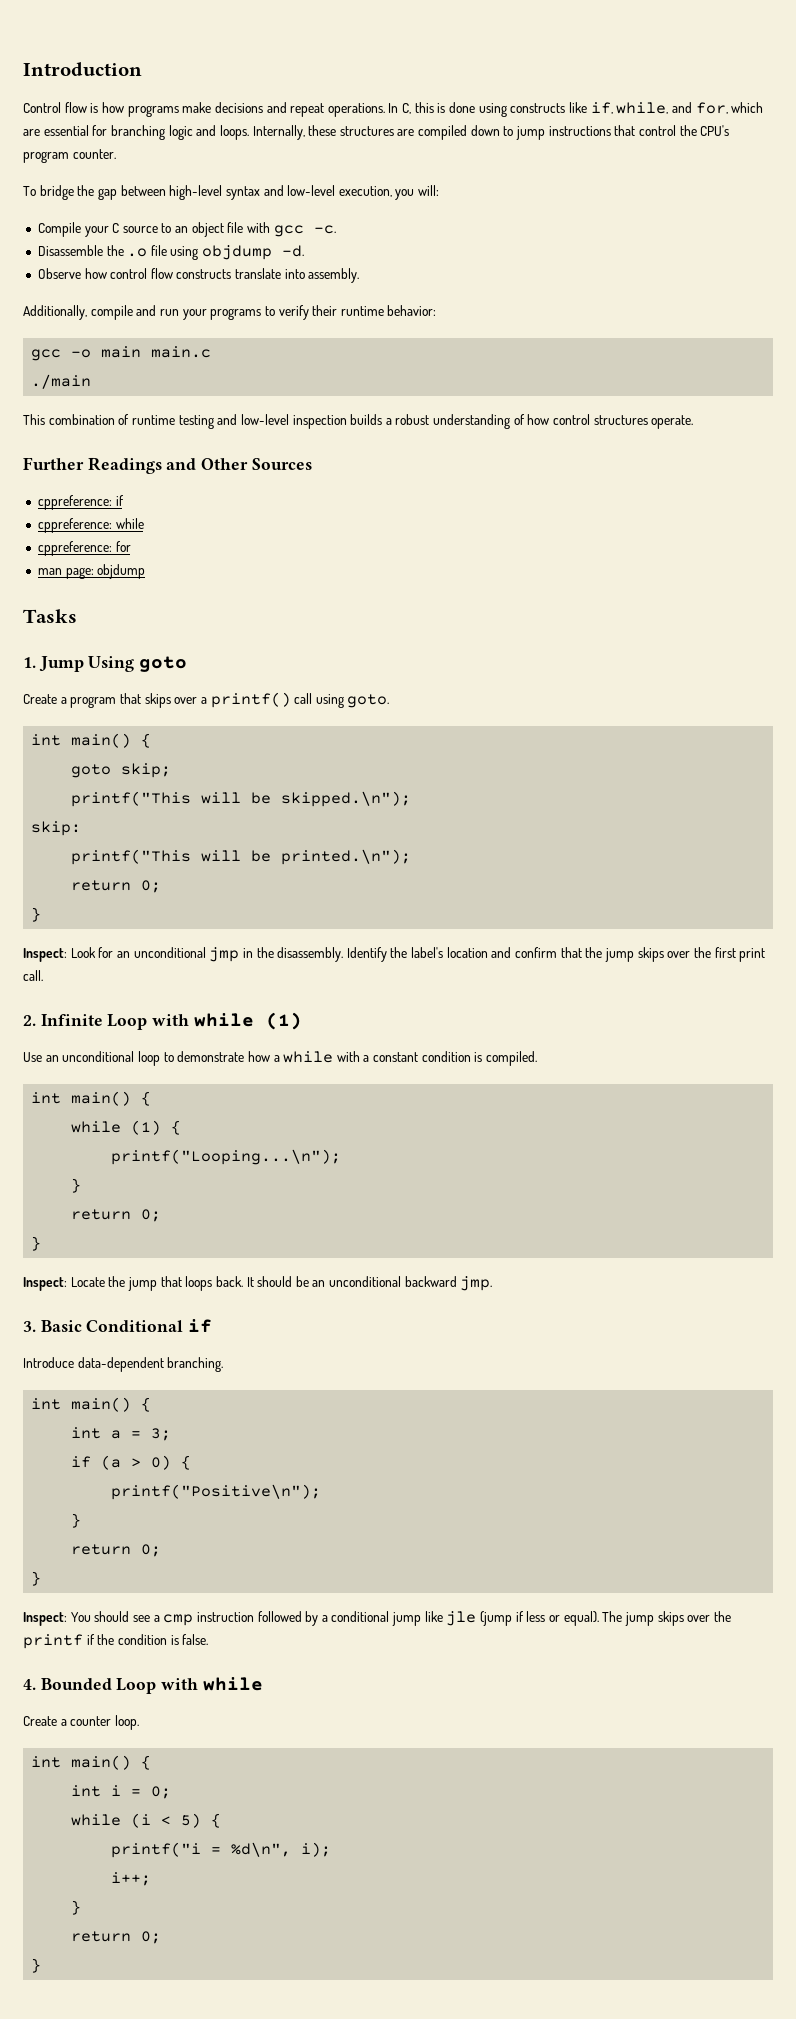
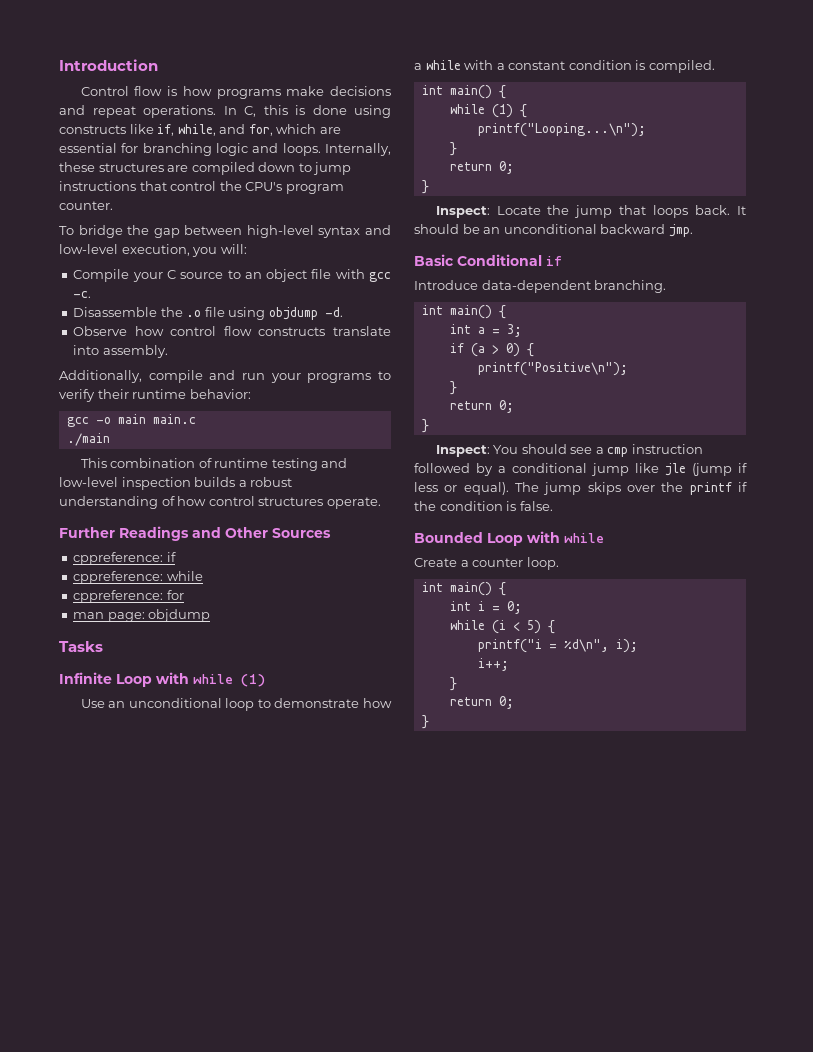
[23,656,188,672] [23,692,390,708] [31,733,152,748] [71,763,172,778] [71,791,412,807] [31,821,82,836] [71,849,412,865] [71,880,162,893] [31,907,42,922] [23,947,766,962] [23,970,43,981] [23,1015,36,1026] 1. Jump Using goto // Create a program that skips over a printf() call using goto. // int main() { // goto skip; // printf("This will be skipped.\n"); // skip: // printf("This will be printed.\n"); // return 0; // } // Inspect: Look for an unconditional jmp in the disassembly. Identify the label's location and confirm that the jump skips over the first print call. // 2. -> (103, 646) none
[23,1321,36,1332] 3. -> (693, 230) none
[23,1679,36,1690] 4. -> (553, 506) none

